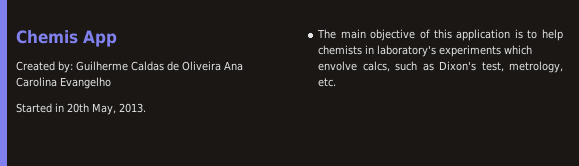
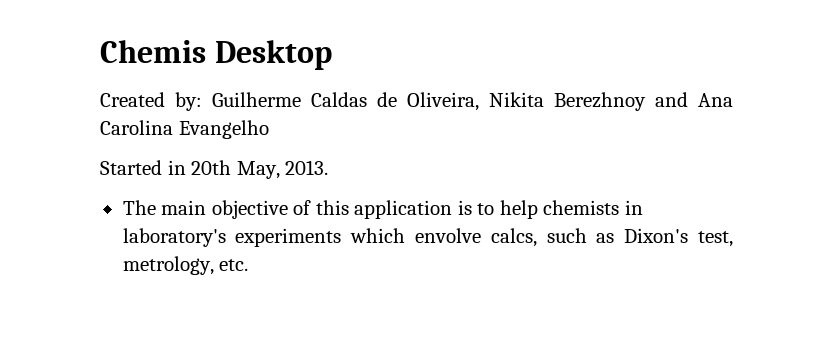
[83,30,117,47] App -> [214,40,332,70] Desktop
[182,61,221,71] Oliveira -> [407,92,688,111] Oliveira, Nikita Berezhnoy and

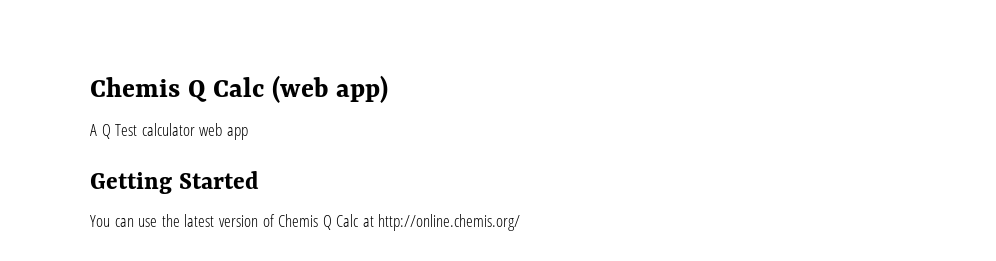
[100,40,332,70] [100,92,733,111] [100,120,269,139] [100,160,329,179] [122,200,643,219] [122,228,734,247] [122,256,249,275] Chemis Desktop // Created by: Guilherme Caldas de Oliveira, Nikita Berezhnoy and Ana Carolina Evangelho // Started in 20th May, 2013. // The main objective of this application is to help chemists in laboratory's experiments which envolve calcs, such as Dixon's test, metrology, etc. -> [90,75,388,103] [90,123,248,140] [90,171,260,194] [90,214,521,231] Chemis Q Calc (web app) // A Q Test calculator web app // Getting Started // You can use the latest version of Chemis Q Calc at http://online.chemis.org/

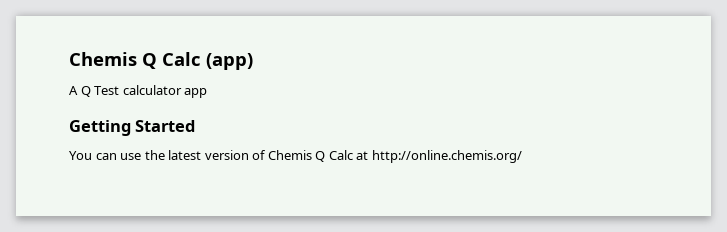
[90,75,388,103] Chemis Q Calc (web app) -> [69,52,253,70] Chemis Q Calc (app)
[199,123,223,136] web -> (182, 90) none

